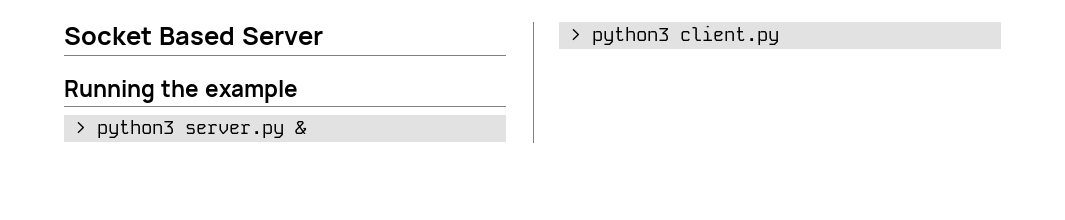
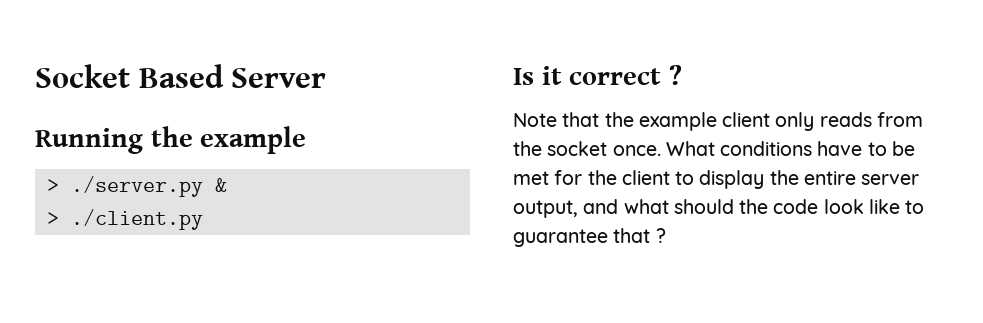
[96,120,284,138] python3 server.py -> [70,176,203,197] ./server.py
[591,25,779,45] python3 client.py -> [70,209,203,230] [513,65,682,85] [513,112,923,131] [513,141,915,156] [513,170,920,189] [513,199,925,218] [513,228,666,247] ./client.py // Is it correct ? // Note that the example client only reads from the socket once. What conditions have to be met for the client to display the entire server output, and what should the code look like to guarantee that ?

